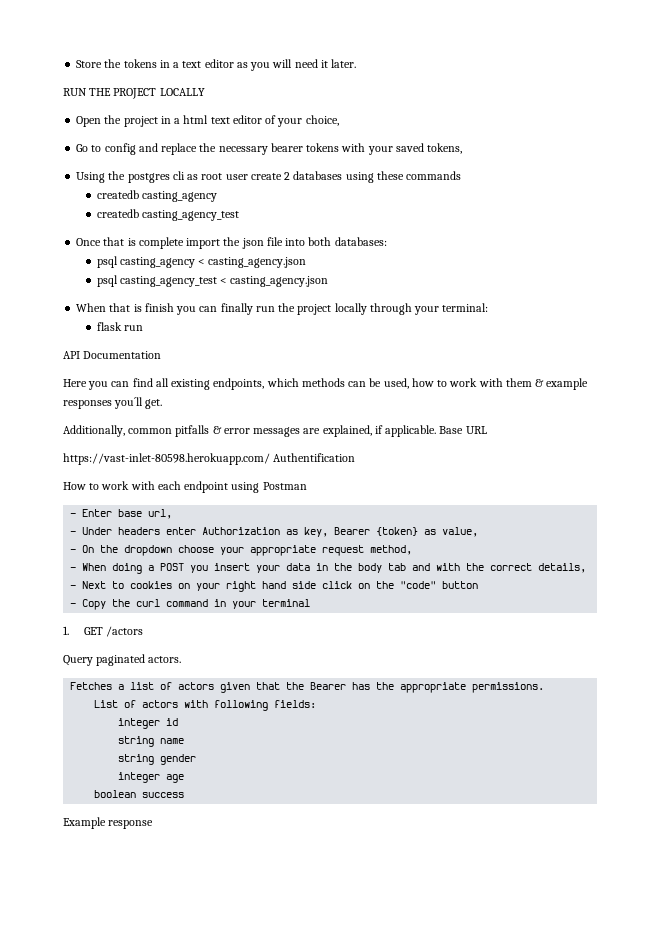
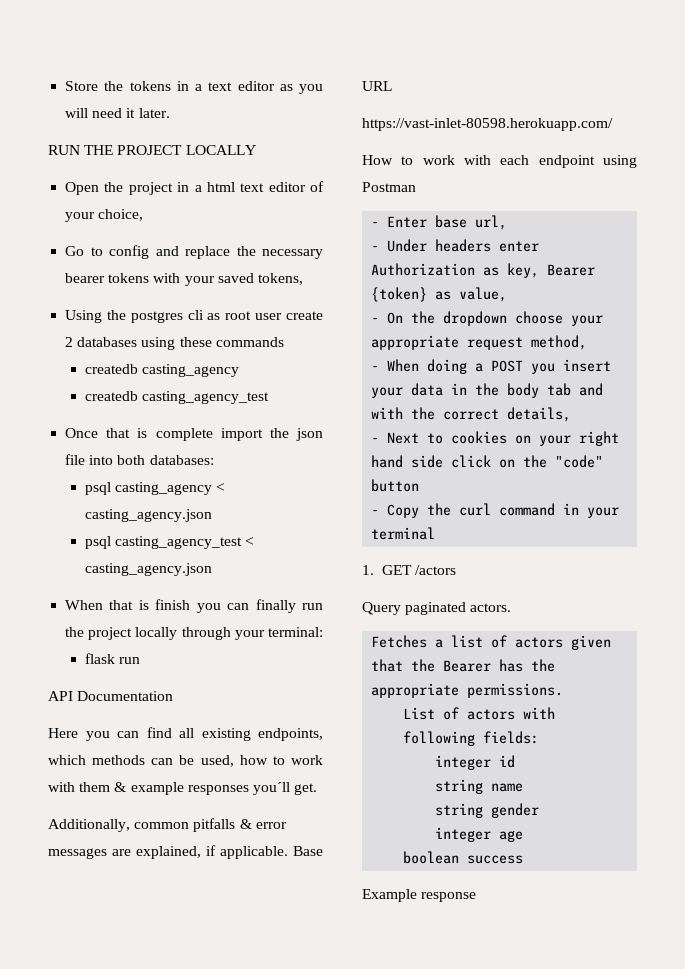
[273,453,356,462] Authentification -> (613, 124) none

